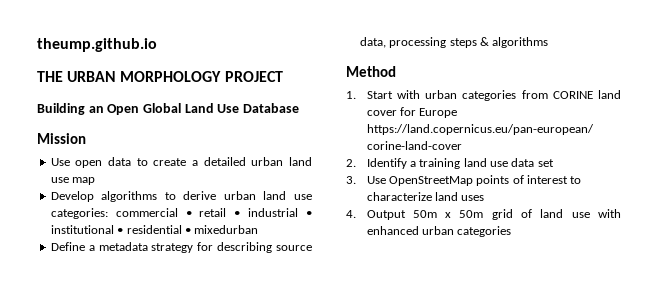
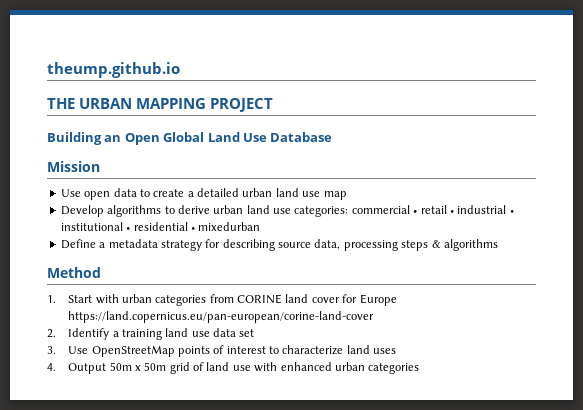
[120,71,222,82] MORPHOLOGY -> [136,98,206,109] MAPPING

